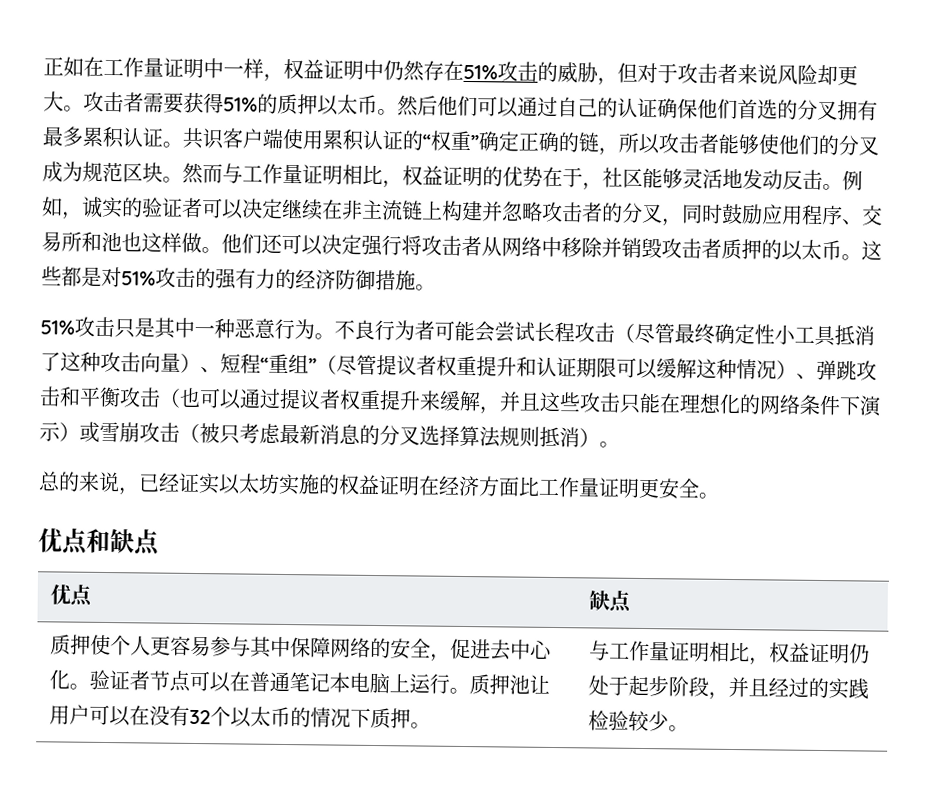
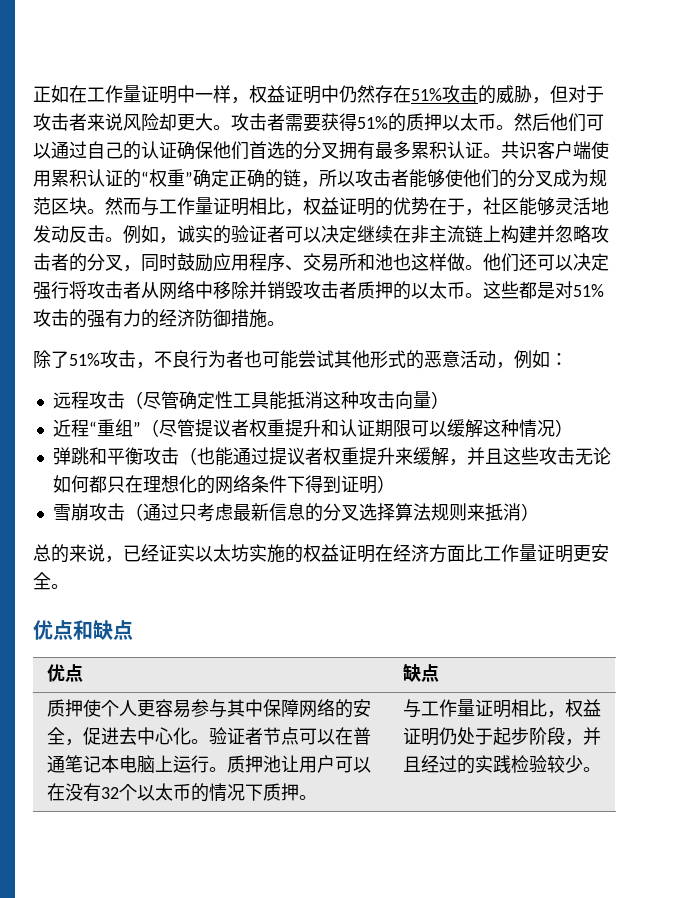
[40,316,875,347] [40,352,61,372] 51%攻击只是其中一种恶意行为。不良行为者可能会尝试长程攻击（尽管最终确定性小工具抵消了 -> [33,350,568,369] [52,391,323,410] 除了51%攻击，不良行为者也可能尝试其他形式的恶意活动，例如： // 远程攻击（尽管确定性工具能抵消
[200,353,241,374] 、短 -> [52,419,71,437] // 近
[796,359,877,381] [39,386,61,407] 、弹跳攻击 -> [52,447,89,465] // 弹跳
[199,388,242,410] 可以 -> [214,447,233,466] 能
[619,392,661,414] 只能 -> [574,447,611,465] [52,475,125,493] 无论如何都只
[859,395,883,417] [39,421,100,443] 演示）或 -> [304,475,395,494] 得到证明） //
[199,423,220,444] 被 -> [142,503,179,521] 通过
[319,424,340,445] 消 -> [268,503,287,521] 信
(540, 436) none -> [466,503,485,521] 来
[599,441,620,448] 。 -> (539, 512) none

